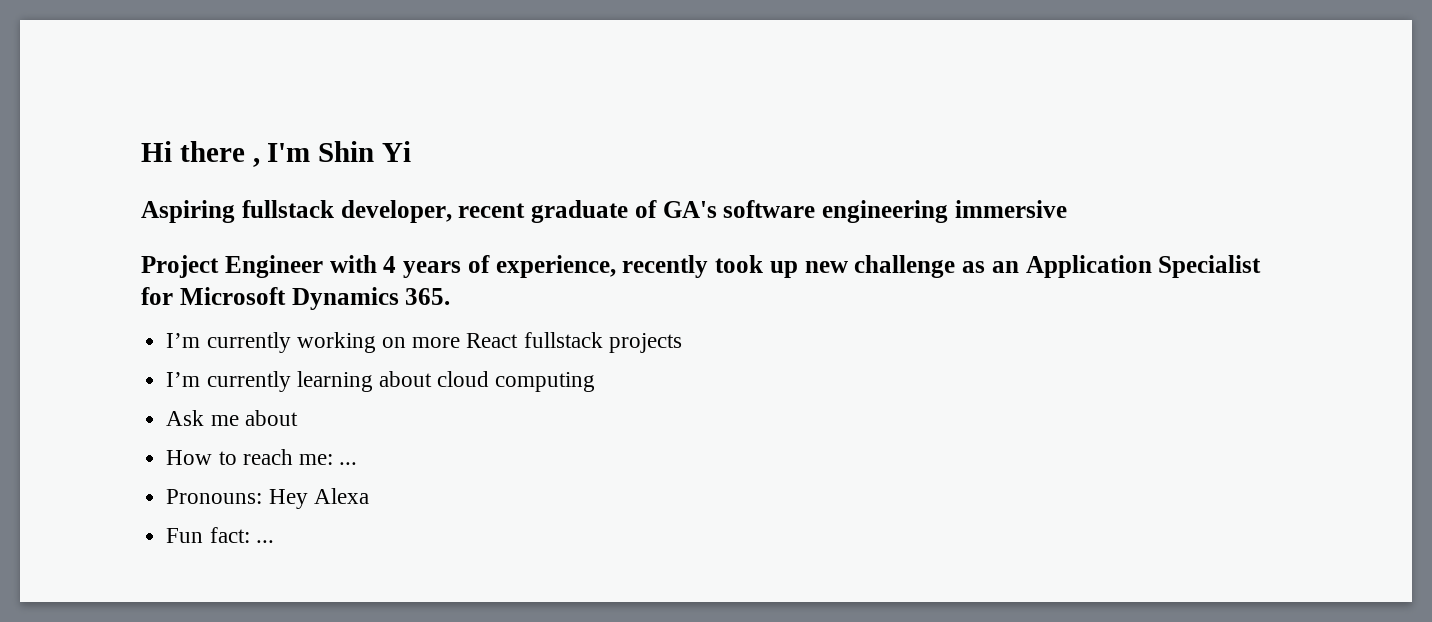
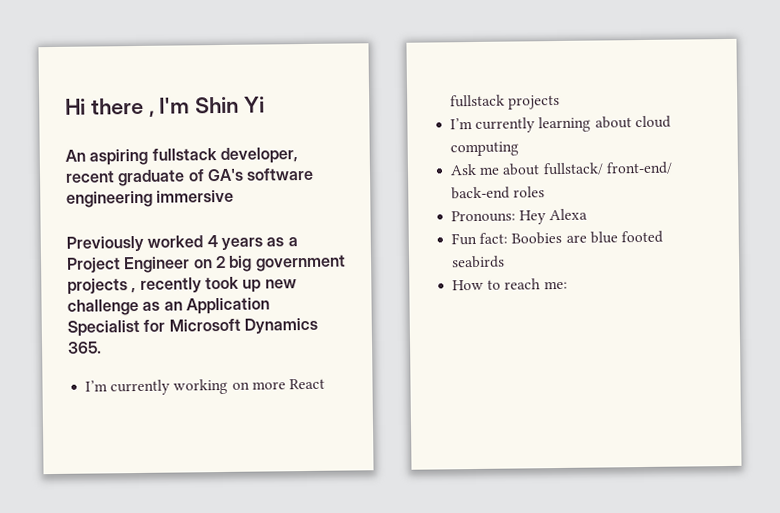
[141,200,235,223] Aspiring -> [65,148,149,166] An aspiring
[141,255,616,278] Project Engineer with 4 years of experience, -> [66,235,298,252] [66,254,346,274] [67,278,137,295] Previously worked 4 years as a Project Engineer on 2 big government projects ,
[166,449,358,465] // How to reach me: ... -> [542,161,673,176] [451,186,546,200] fullstack/ front-end/ back-end roles
[255,540,274,543] ... -> [511,230,663,245] [452,255,506,269] [452,278,568,291] Boobies are blue footed seabirds // How to reach me:

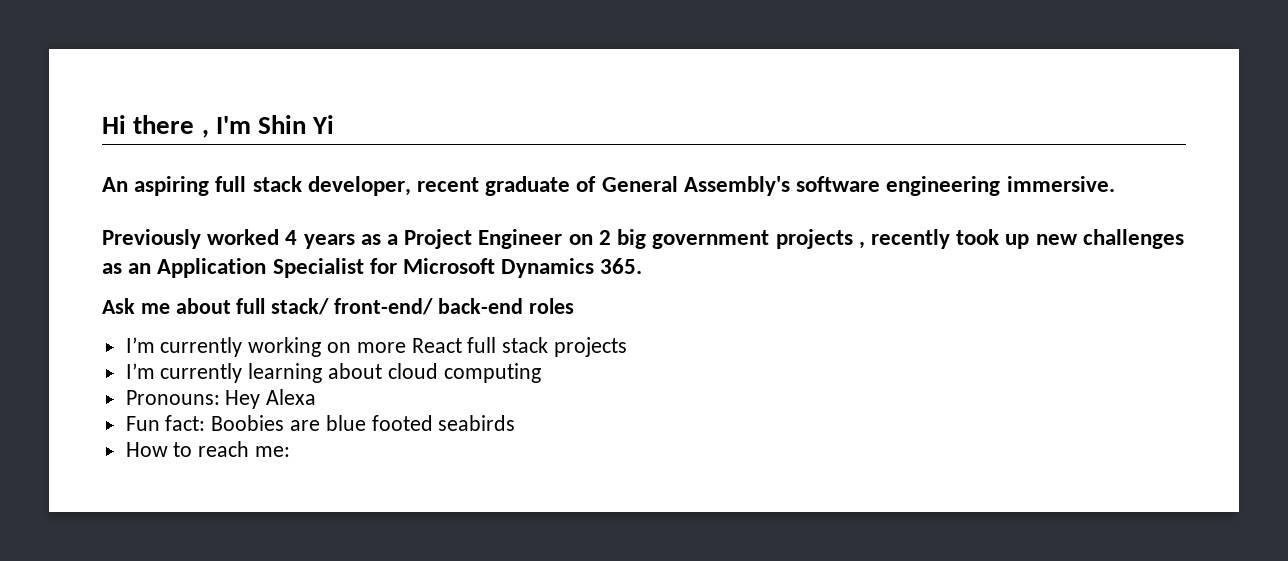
[151,148,217,161] fullstack -> [215,176,302,192] full stack
[206,168,244,182] GA's -> [601,176,790,196] General Assembly's
[156,189,235,203] immersive -> [1006,176,1115,192] immersive.
[67,298,139,316] challenge -> [1082,229,1184,249] challenges
(102, 347) none -> [102,298,574,315] // Ask me about full stack/ front-end/ back-end roles
[450,94,506,108] fullstack -> [467,337,549,353] full stack
[450,161,673,176] [451,186,546,200] // Ask me about fullstack/ front-end/ back-end roles -> (541, 373) none

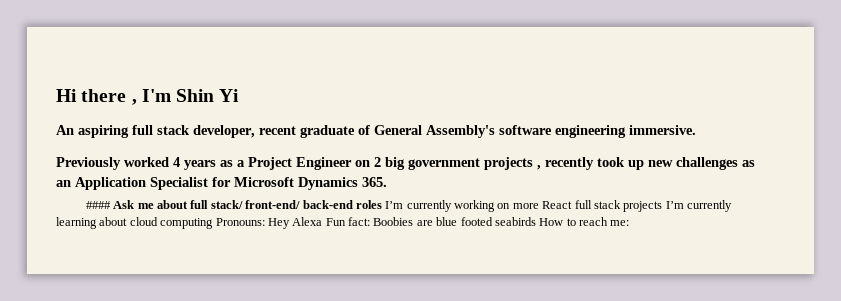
(643, 266) none -> [85,201,111,209] ####
(574, 306) // -> (382, 204) none
(628, 347) // -> (663, 206) none
(541, 373) // -> (214, 223) none
(317, 397) // -> (323, 221) none
(516, 423) // -> (536, 221) none

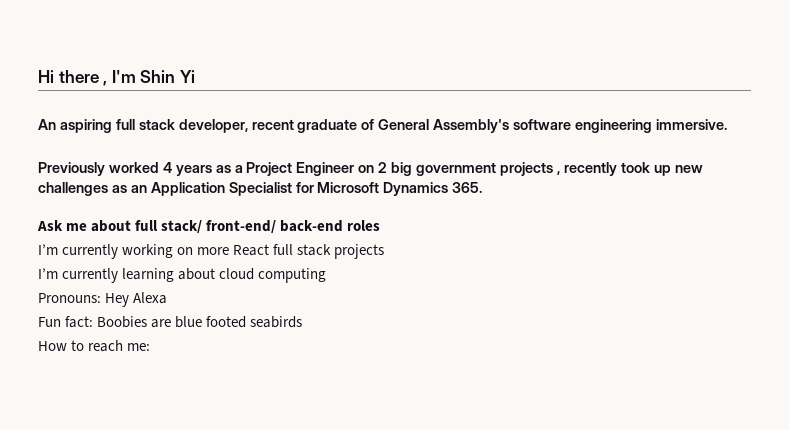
[85,201,111,209] #### -> (483, 187) none
(382, 204) none -> (381, 225) //
(663, 206) none -> (385, 251) //
(214, 223) none -> (327, 275) //
(323, 221) none -> (168, 298) //
(536, 221) none -> (303, 322) //

